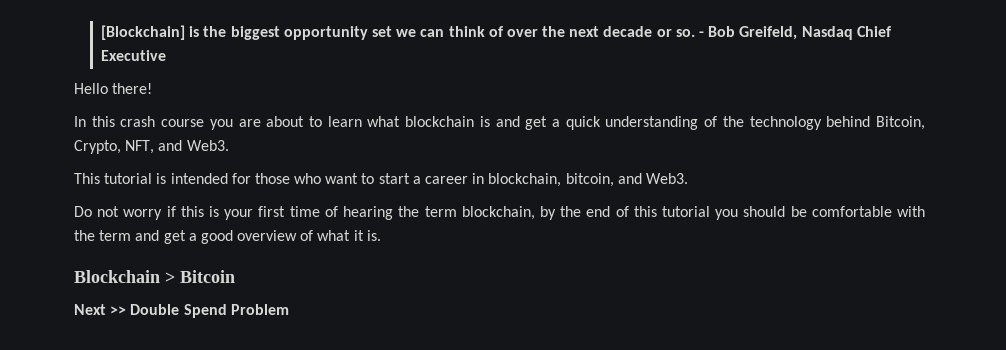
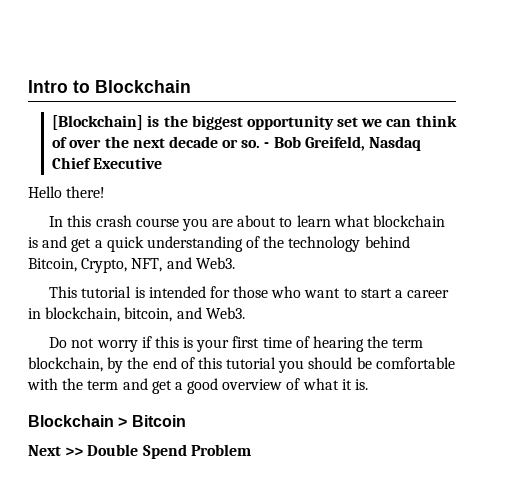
(101, 32) none -> [28,80,191,93] Intro to Blockchain //

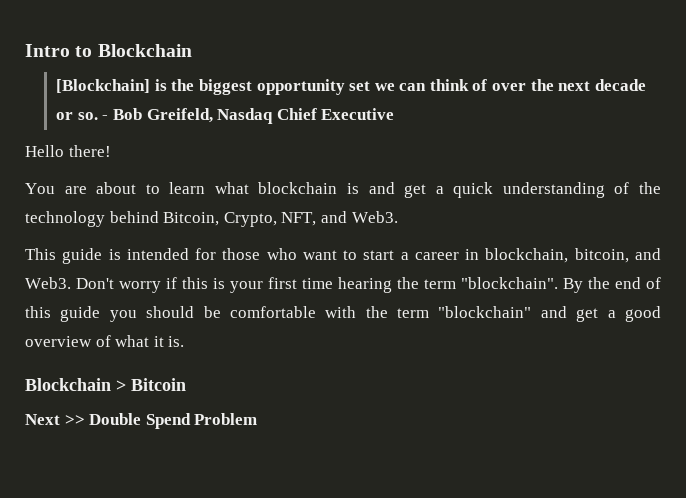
[49,215,208,231] In this crash course you -> [25,183,55,194] You
[81,286,132,298] tutorial -> [62,248,103,264] guide
[49,337,95,348] // Do not -> [76,278,114,289] Don't
[295,336,310,348] of -> (333, 283) none
[28,357,124,373] blockchain, by -> [461,277,583,293] "blockchain". By
[226,357,277,369] tutorial -> [60,306,101,322] guide
(119, 385) none -> [438,306,532,318] "blockchain"

